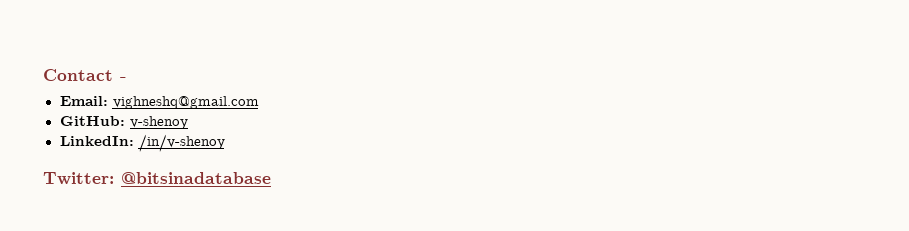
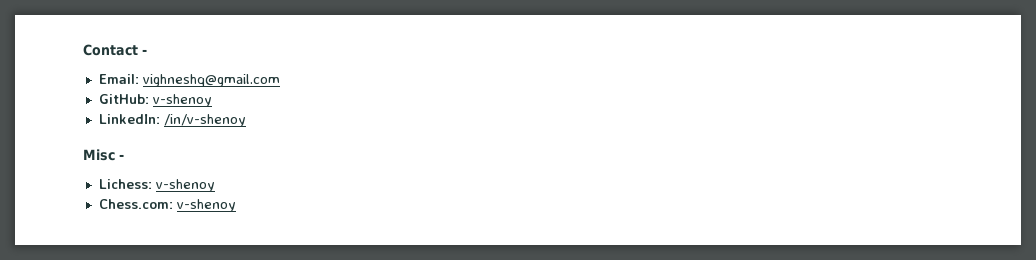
[43,172,271,185] Twitter: @bitsinadatabase -> [83,149,124,161] [98,179,215,192] [98,199,236,212] Misc - // Lichess: v-shenoy // Chess.com: v-shenoy

